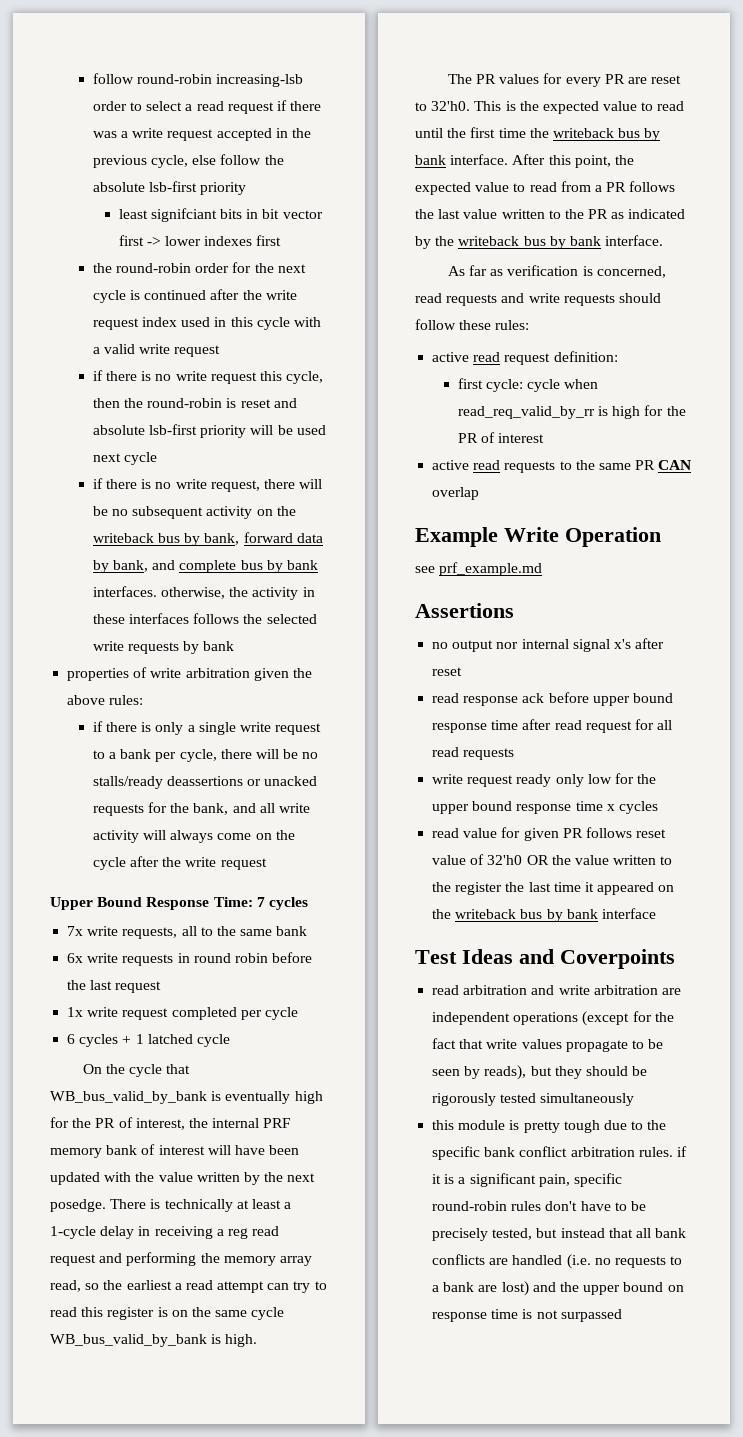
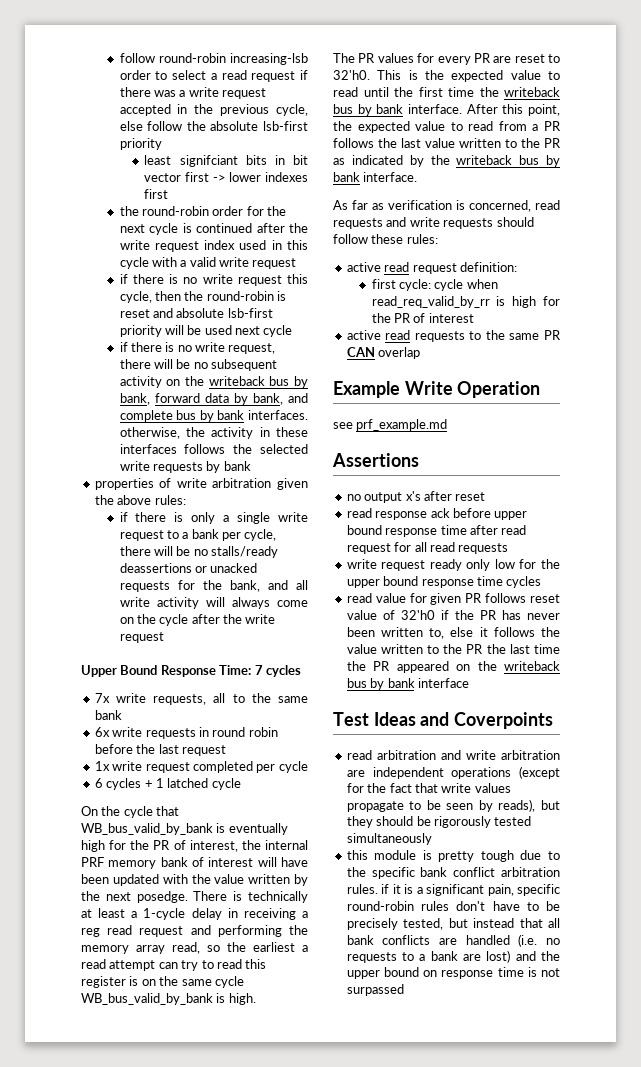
[496,639,610,652] nor internal signal -> (403, 497) none
[606,804,615,811] x -> (503, 581) none
[526,855,549,865] OR -> [440,610,560,620] [346,627,535,639] if the PR has never been written to, else it follows
[455,882,503,895] register -> [466,644,484,654] PR
[584,882,594,892] it -> [346,661,391,671] the PR

